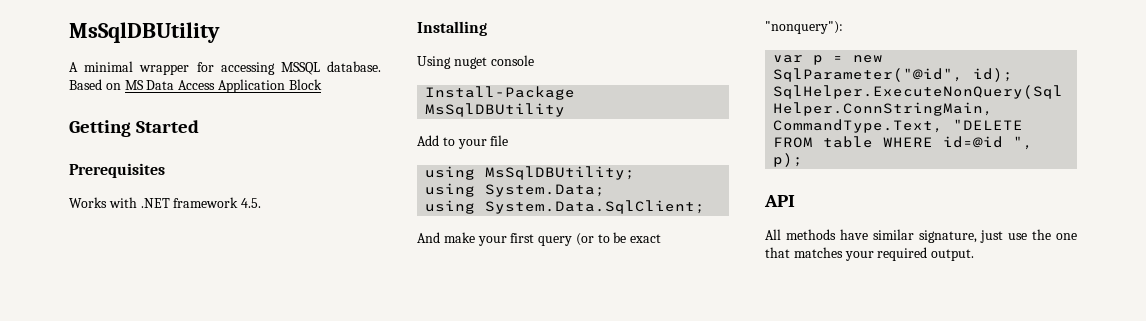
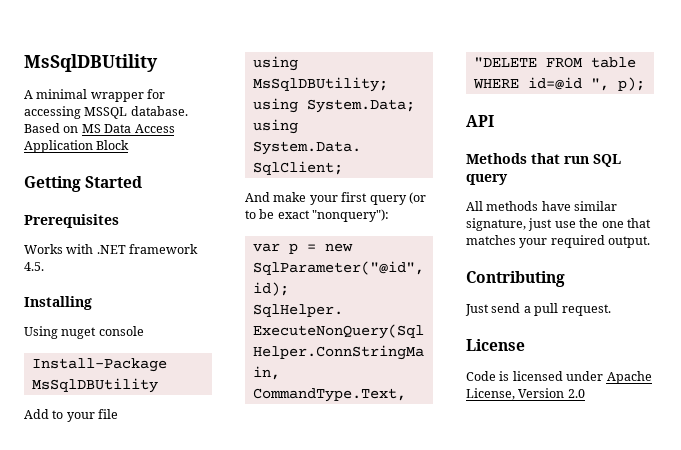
(795, 201) none -> [466,153,621,167] [466,174,508,185] // Methods that run SQL query
(975, 255) none -> [466,271,565,287] [465,303,611,316] [466,339,525,351] [466,371,652,384] [466,388,585,400] // Contributing // Just send a pull request. // License // Code is licensed under Apache License, Version 2.0

